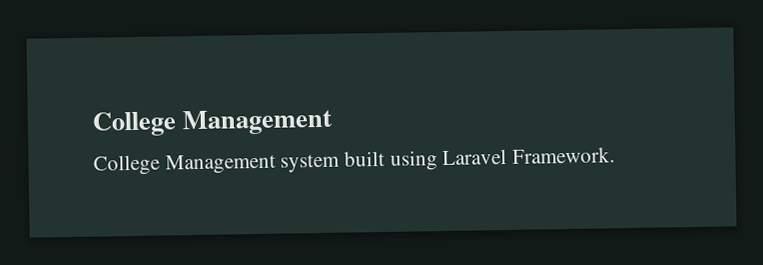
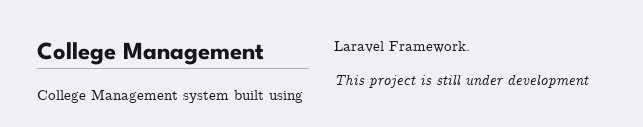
(616, 155) none -> [334,74,589,88] // This project is still under development

